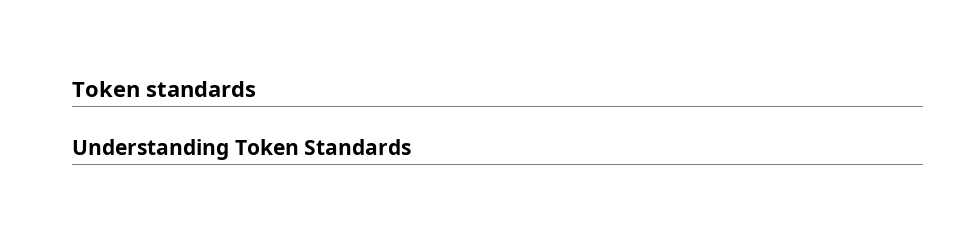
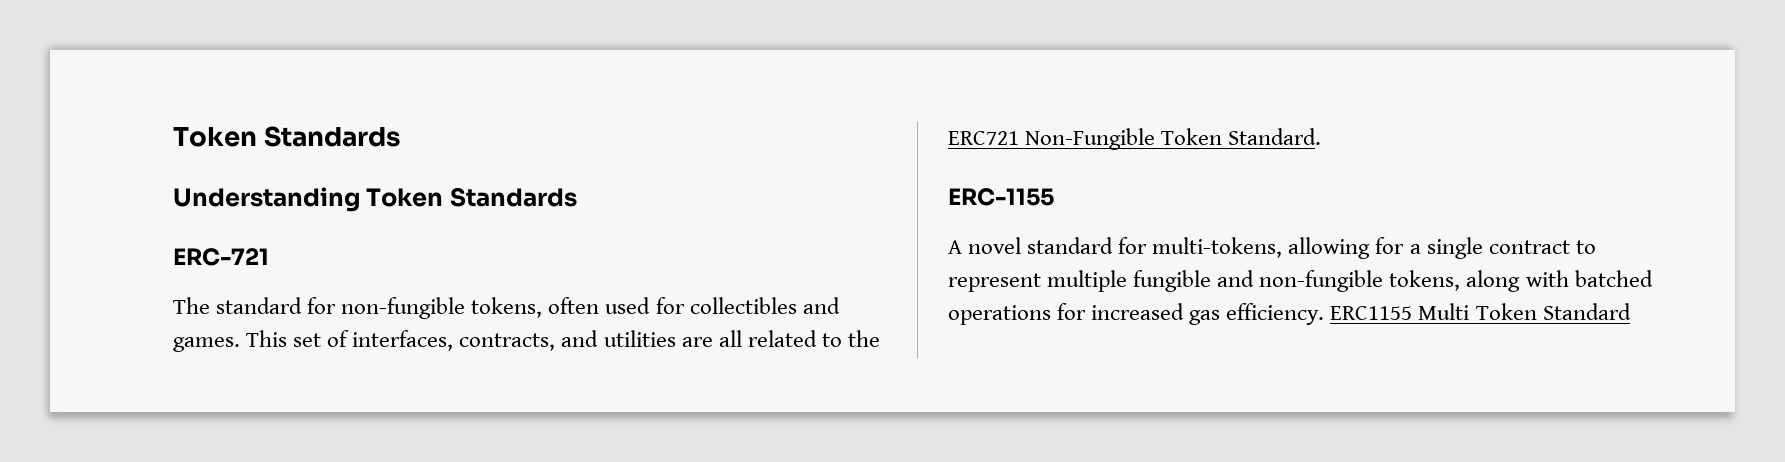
[72,81,256,97] Token standards -> [173,126,401,147] Token Standards
(412, 147) none -> [173,248,269,266] [173,297,840,319] [173,330,880,352] [948,128,1322,150] [948,188,1054,206] [948,237,1596,259] [948,270,1653,292] [948,303,1631,325] // ERC-721 // The standard for non-fungible tokens, often used for collectibles and games. This set of interfaces, contracts, and utilities are all related to the ERC721 Non-Fungible Token Standard. // ERC-1155 // A novel standard for multi-tokens, allowing for a single contract to represent multiple fungible and non-fungible tokens, along with batched operations for increased gas efficiency. ERC1155 Multi Token Standard

